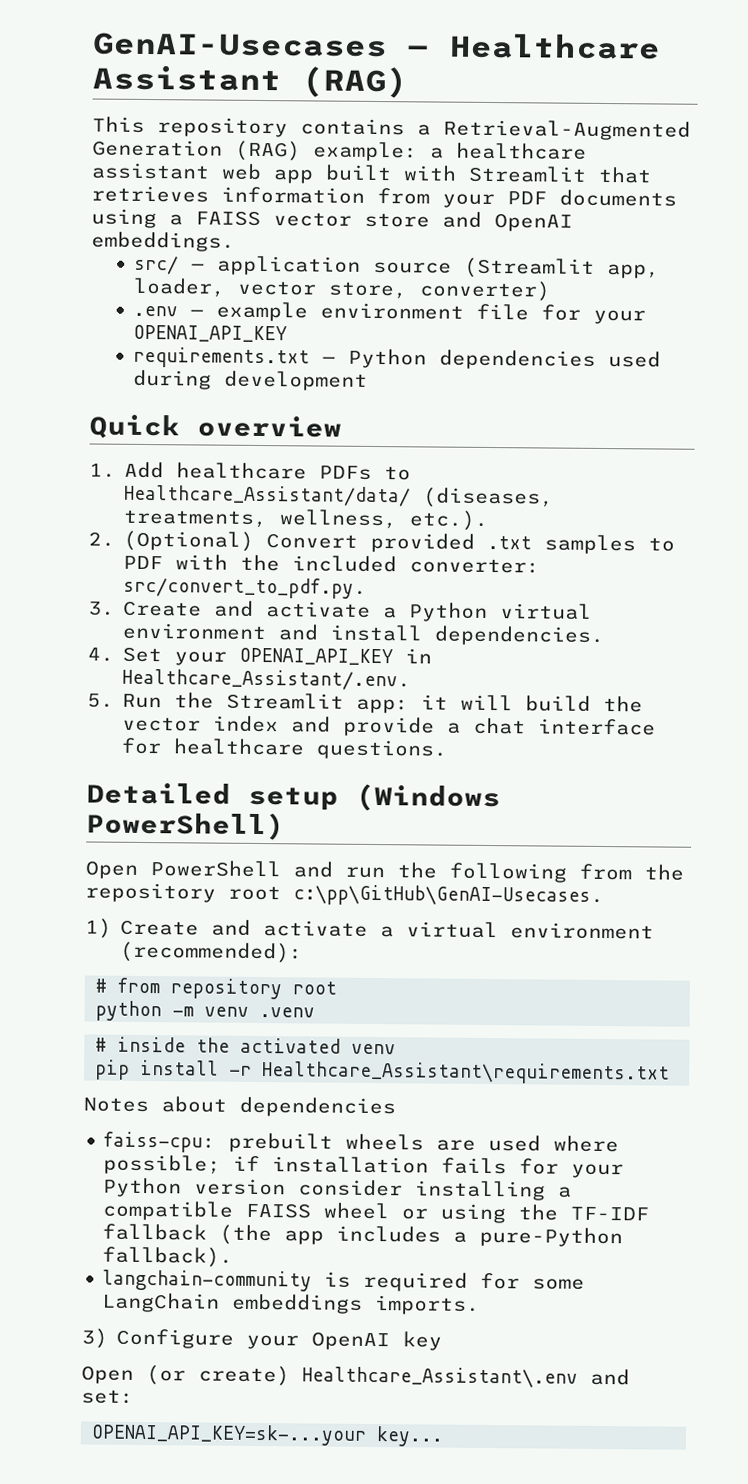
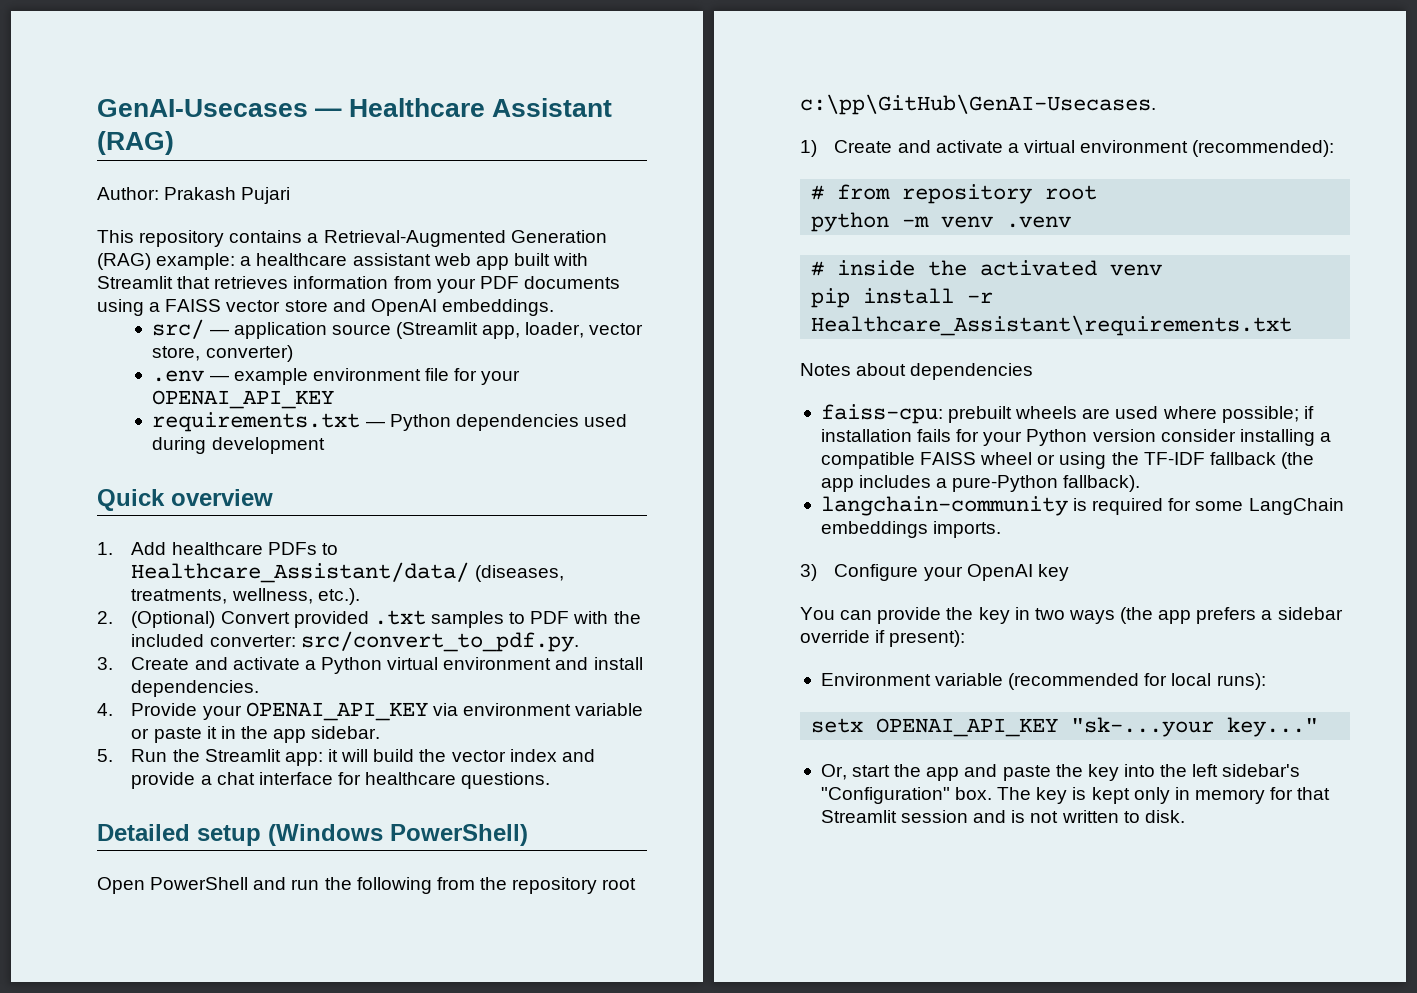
(408, 82) none -> [97,187,291,204] // Author: Prakash Pujari
[122,646,433,666] [122,668,412,691] Set your OPENAI_API_KEY in Healthcare_Assistant/.env. -> [131,702,644,721] [131,726,381,743] Provide your OPENAI_API_KEY via environment variable or paste it in the app sidebar.
[81,1365,630,1388] [81,1389,134,1404] [91,1423,445,1447] Open (or create) Healthcare_Assistant\.env and set: // OPENAI_API_KEY=sk-...your key... -> [800,607,1343,624] [800,630,966,647] [820,673,1266,690] [811,717,1319,737] [820,764,1301,781] [820,787,1331,804] [820,810,1185,823] You can provide the key in two ways (the app prefers a sidebar override if present): // Environment variable (recommended for local runs): // setx OPENAI_API_KEY "sk-...your key..." // Or, start the app and paste the key into the left sidebar's "Configuration" box. The key is kept only in memory for that Streamlit session and is not written to disk.

